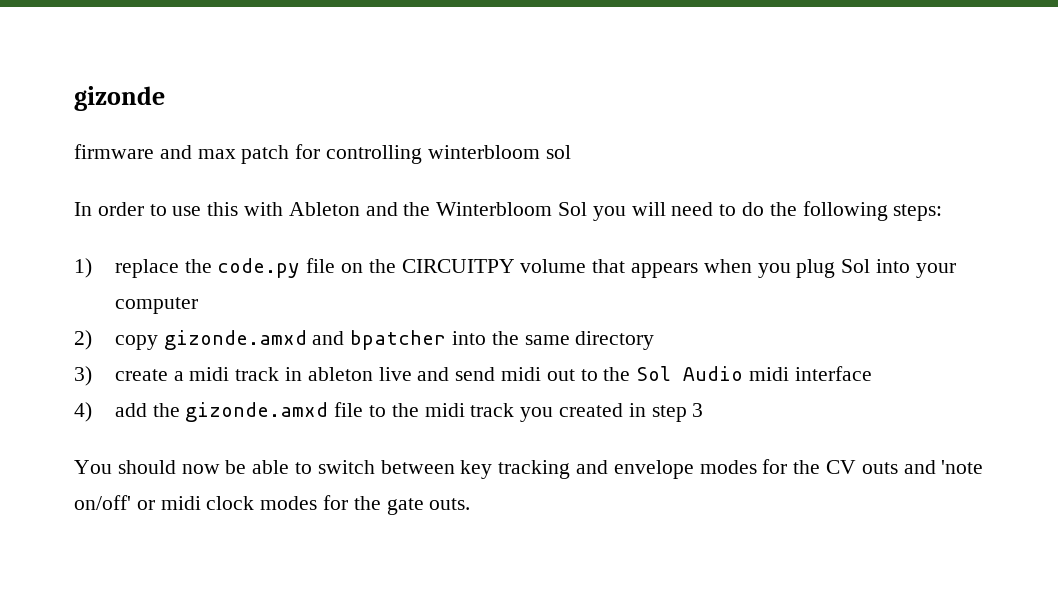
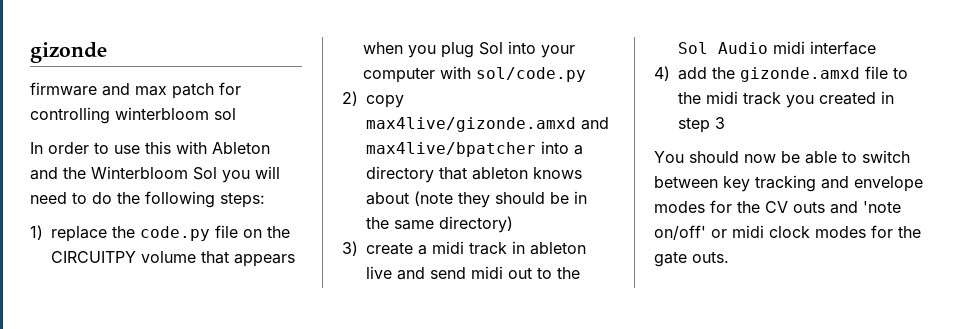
(198, 305) none -> [440,66,586,82] with sol/code.py
[163,330,486,350] gizonde.amxd and bpatcher into -> [366,117,609,132] [366,141,583,157] [366,166,582,183] [366,191,587,208] max4live/gizonde.amxd and max4live/bpatcher into a directory that ableton knows about (note they should be in
[575,331,655,350] directory -> [439,216,513,233] directory)

